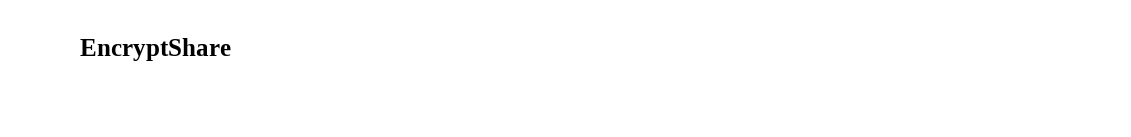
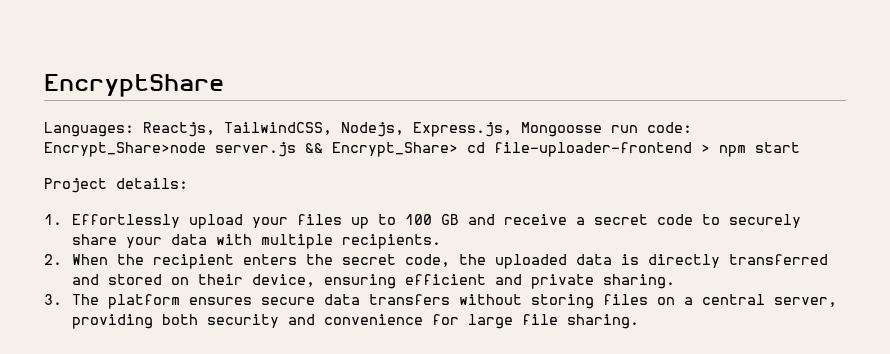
(231, 49) none -> [44,122,692,137] [44,142,800,157] [44,178,188,193] [44,214,802,229] [72,234,442,249] [44,254,829,269] [72,274,676,289] [44,294,838,309] [72,314,640,329] // Languages: Reactjs, TailwindCSS, Nodejs, Express.js, Mongoosse run code: Encrypt_Share>node server.js && Encrypt_Share> cd file-uploader-frontend > npm start // Project details: // 1. Effortlessly upload your files up to 100 GB and receive a secret code to securely share your data with multiple recipients. // 2. When the recipient enters the secret code, the uploaded data is directly transferred and stored on their device, ensuring efficient and private sharing. // 3. The platform ensures secure data transfers without storing files on a central server, providing both security and convenience for large file sharing.

